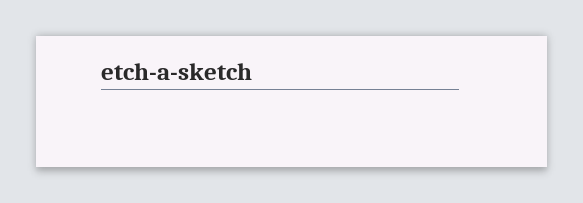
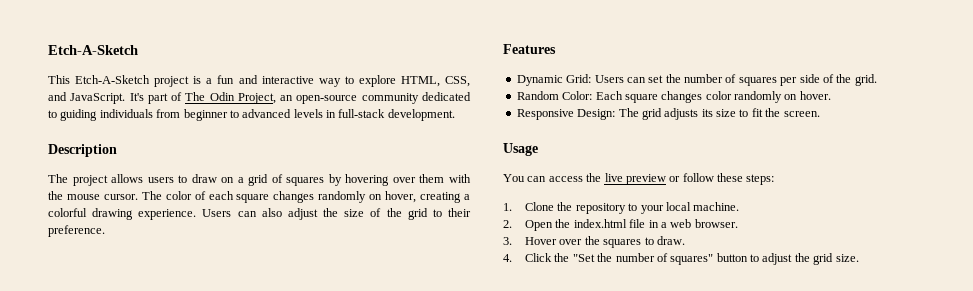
[101,63,252,80] etch-a-sketch -> [48,45,138,55] [48,75,470,87] [48,92,471,104] [48,109,455,121] [48,144,117,157] [48,174,472,186] [48,191,470,203] [48,208,471,220] [48,225,105,237] [503,44,556,54] [516,74,877,86] [516,91,831,103] [516,108,820,120] [503,143,538,156] [503,173,775,185] [503,202,740,214] [503,219,738,231] [503,236,685,248] [503,253,859,265] Etch-A-Sketch // This Etch-A-Sketch project is a fun and interactive way to explore HTML, CSS, and JavaScript. It's part of The Odin Project, an open-source community dedicated to guiding individuals from beginner to advanced levels in full-stack development. // Description // The project allows users to draw on a grid of squares by hovering over them with the mouse cursor. The color of each square changes randomly on hover, creating a colorful drawing experience. Users can also adjust the size of the grid to their preference. // Features // Dynamic Grid: Users can set the number of squares per side of the grid. // Random Color: Each square changes color randomly on hover. // Responsive Design: The grid adjusts its size to fit the screen. // Usage // You can access the live preview or follow these steps: // 1. Clone the repository to your local machine. // 2. Open the index.html file in a web browser. // 3. Hover over the squares to draw. // 4. Click the "Set the number of squares" button to adjust the grid size.

